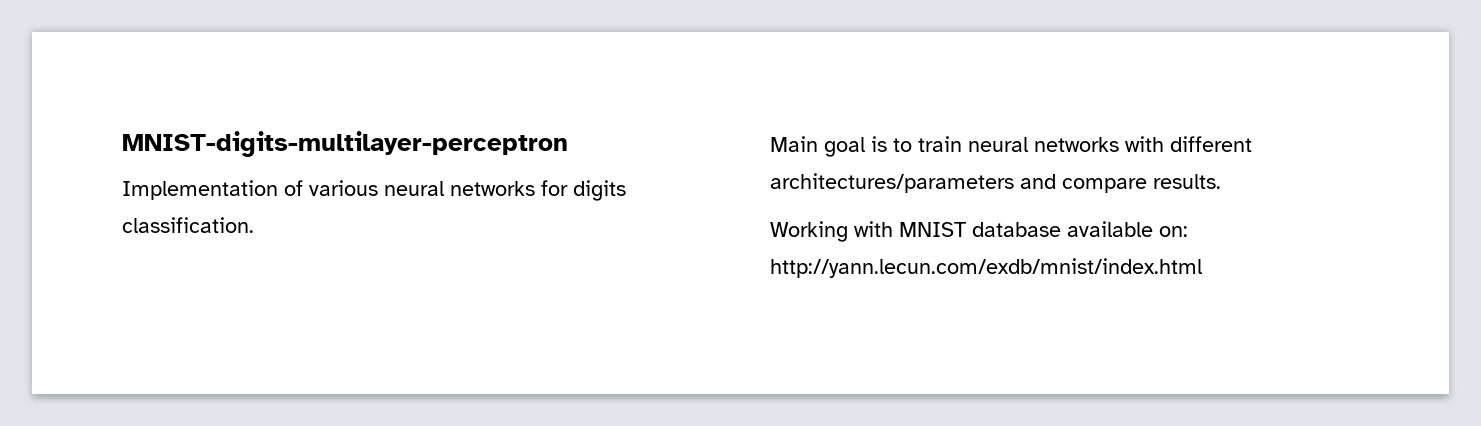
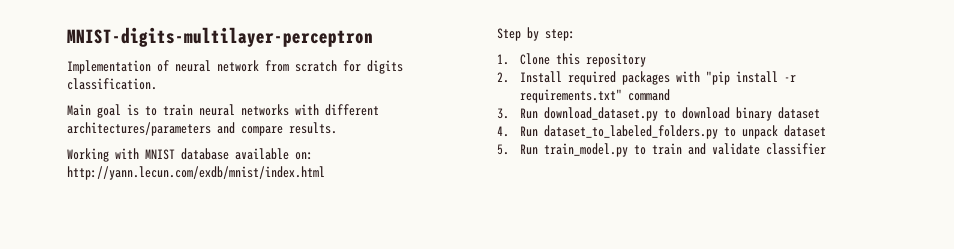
[309,180,535,196] various neural networks -> [175,60,337,72] neural network from scratch
(1202, 268) none -> [497,27,575,41] [497,53,647,67] [497,71,797,85] [520,89,671,103] [497,107,821,121] [497,125,827,139] [497,143,827,157] // Step by step: // 1. Clone this repository // 2. Install required packages with "pip install -r requirements.txt" command // 3. Run download_dataset.py to download binary dataset // 4. Run dataset_to_labeled_folders.py to unpack dataset // 5. Run train_model.py to train and validate classifier

